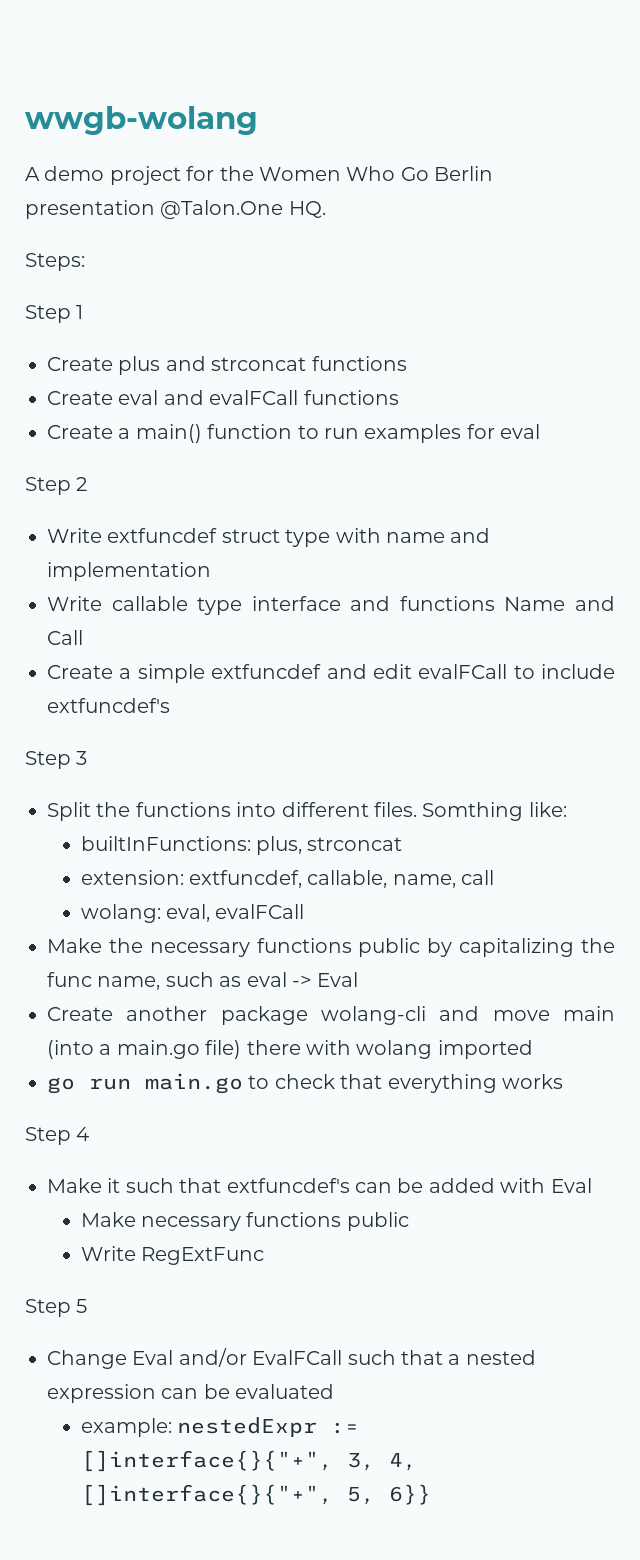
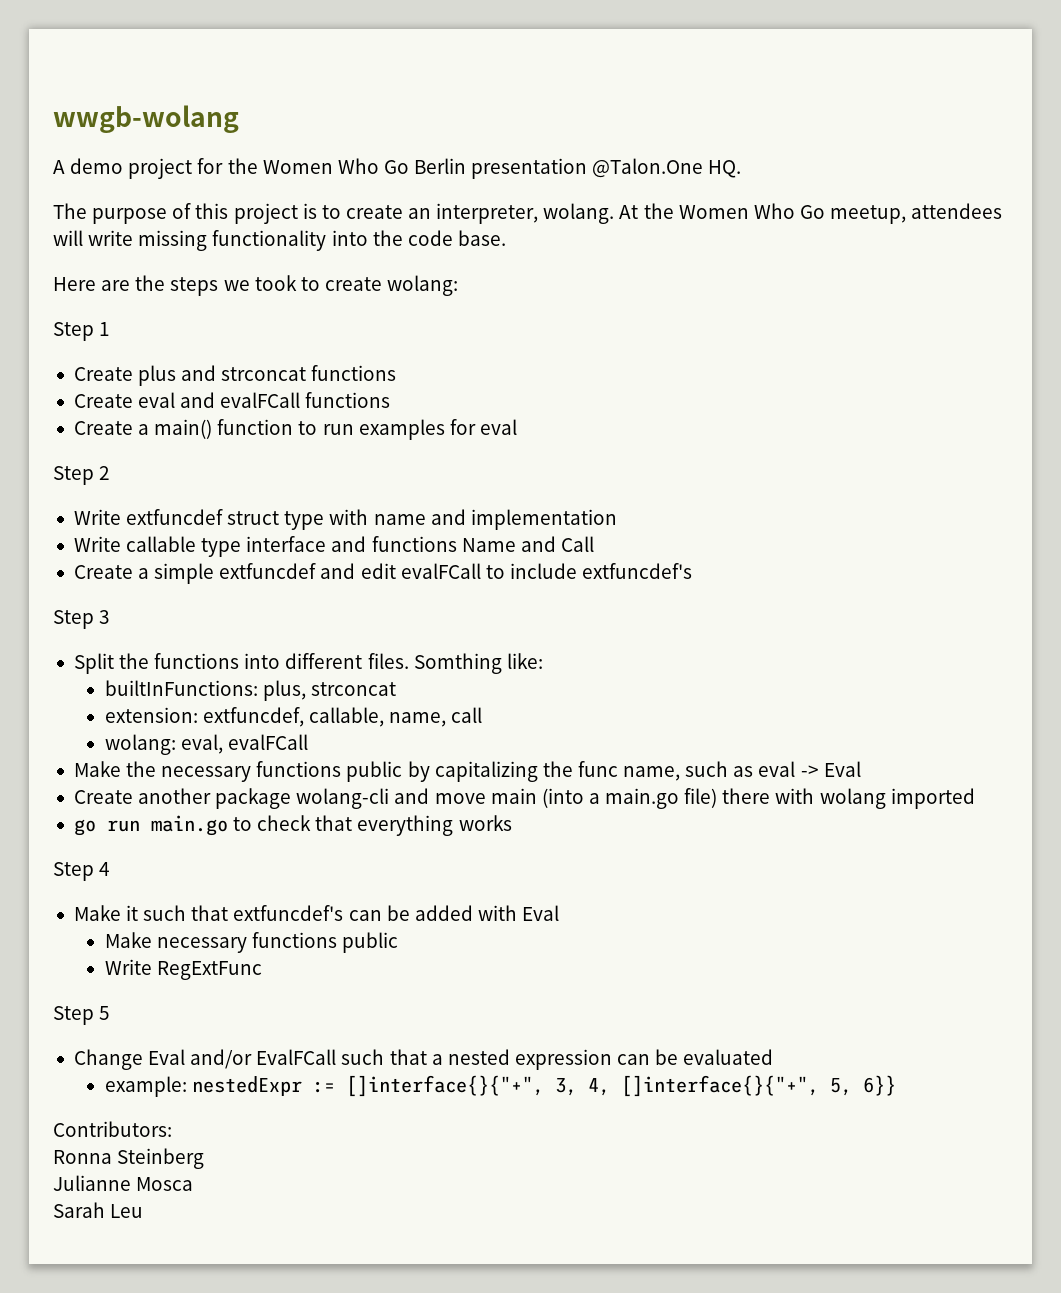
[25,253,85,271] Steps: -> [53,203,1003,224] [53,230,506,251] [53,275,459,296] The purpose of this project is to create an interpreter, wolang. At the Women Who Go meetup, attendees will write missing functionality into the code base. // Here are the steps we took to create wolang:
(431, 1494) none -> [53,1121,172,1137] [53,1148,205,1169] [53,1175,194,1191] [53,1202,144,1218] // Contributors: // Ronna Steinberg // Julianne Mosca // Sarah Leu

